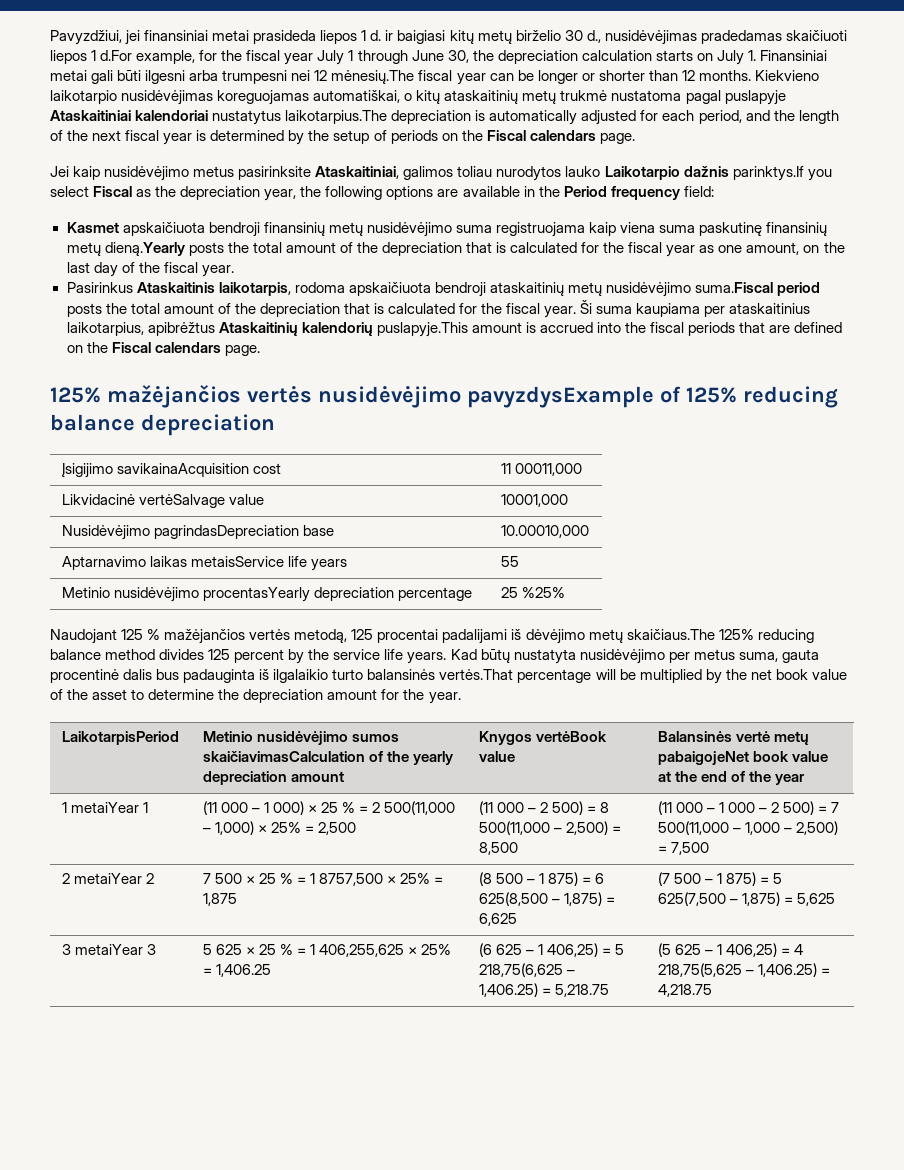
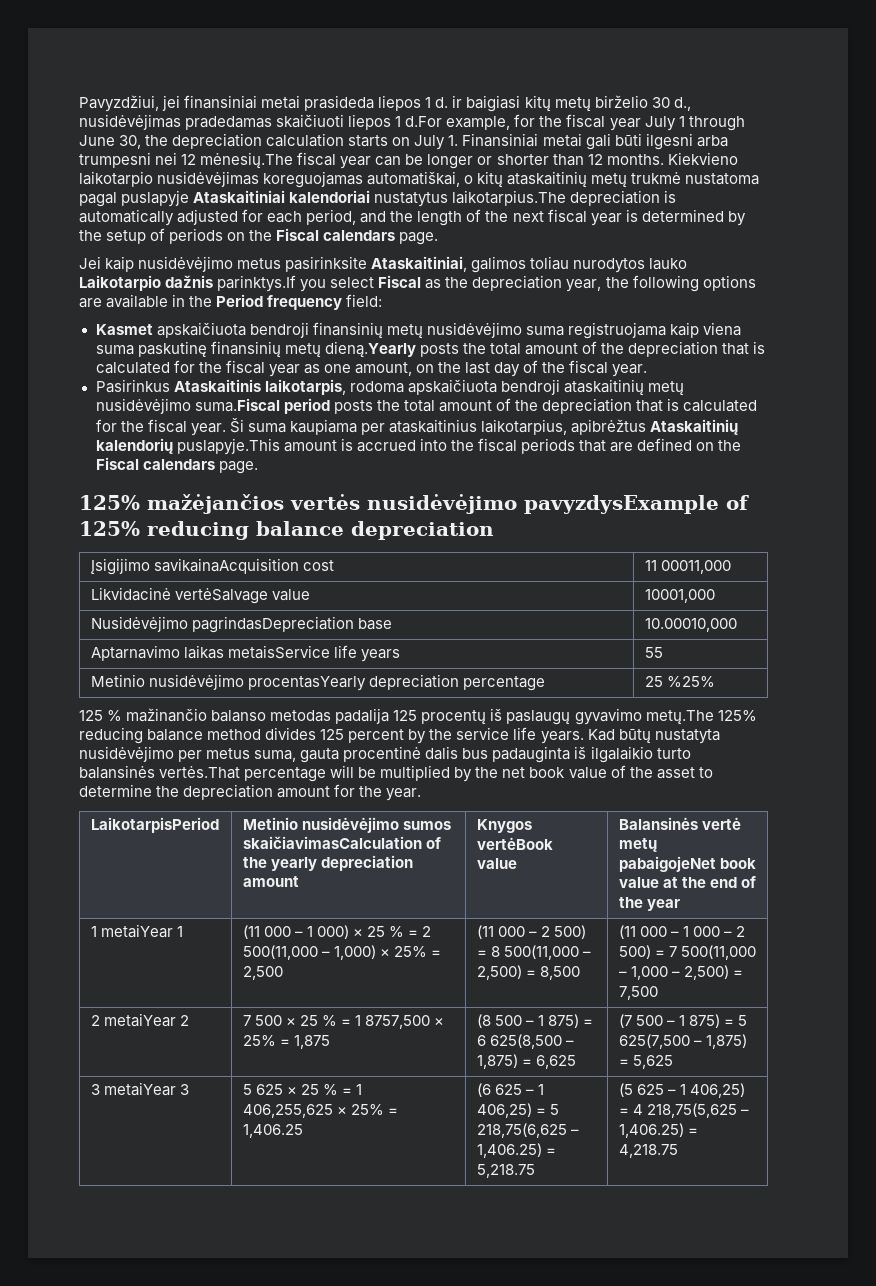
[50,629,117,644] Naudojant -> (715, 681) none
[164,629,715,644] mažėjančios vertės metodą, 125 procentai padalijami iš dėvėjimo metų skaičiaus.The -> [126,708,714,725] mažinančio balanso metodas padalija 125 procentų iš paslaugų gyvavimo metų.The

